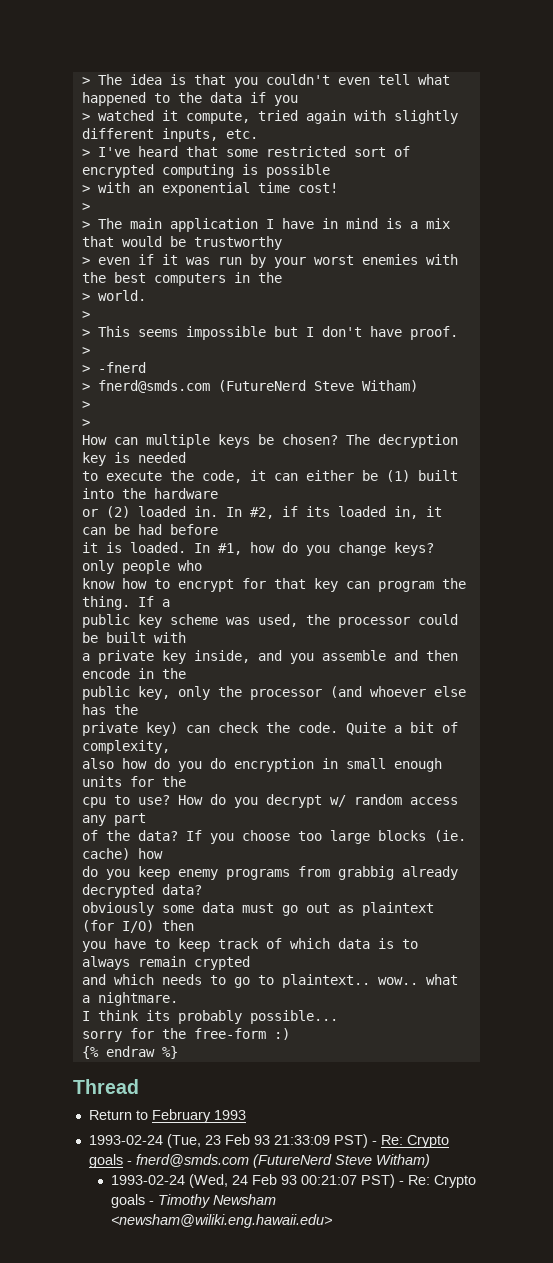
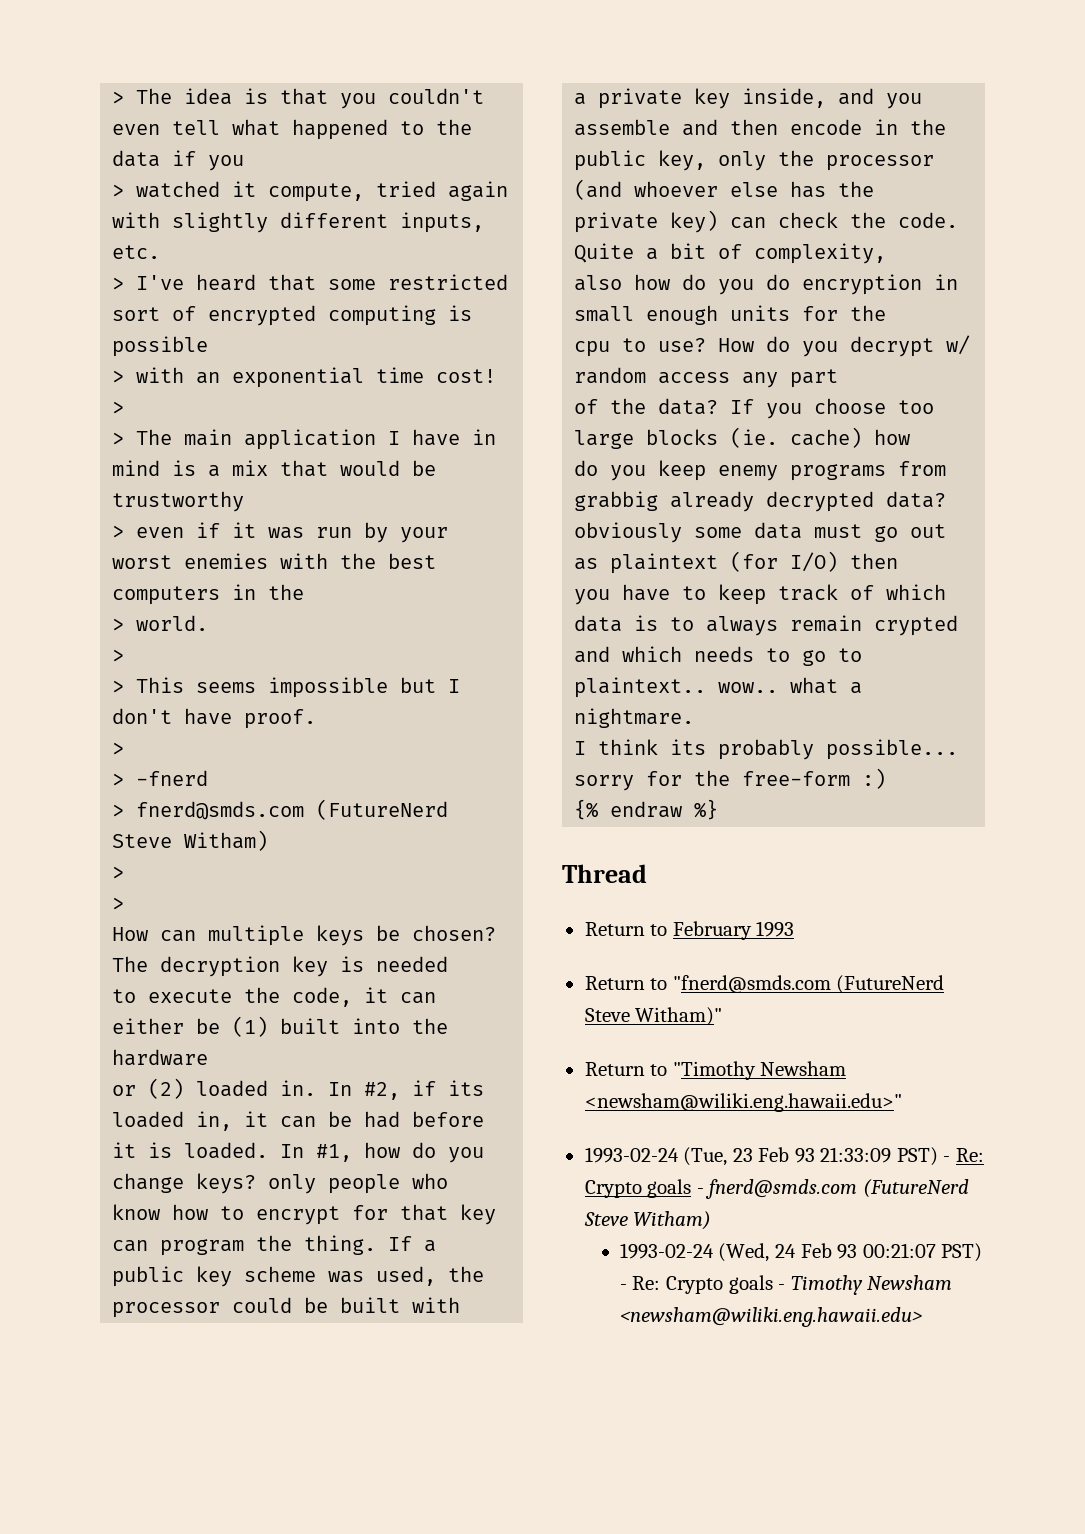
(246, 1115) none -> [584,975,945,994] [584,1007,723,1026] [584,1061,847,1080] [584,1093,902,1112] // Return to "fnerd@smds.com (FutureNerd Steve Witham)" // Return to "Timothy Newsham <newsham@wiliki.eng.hawaii.edu>"

